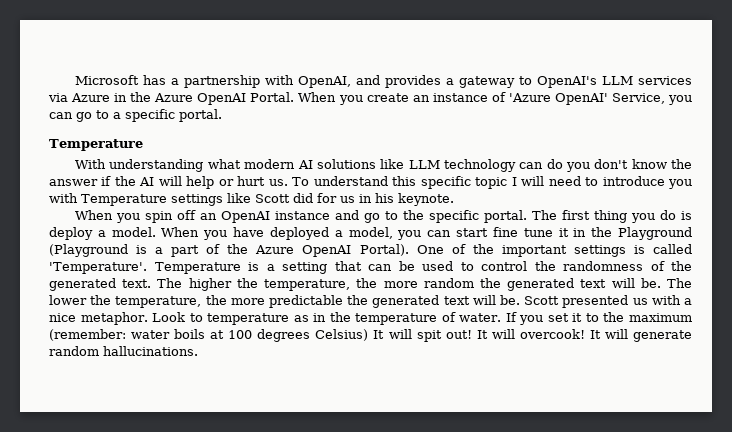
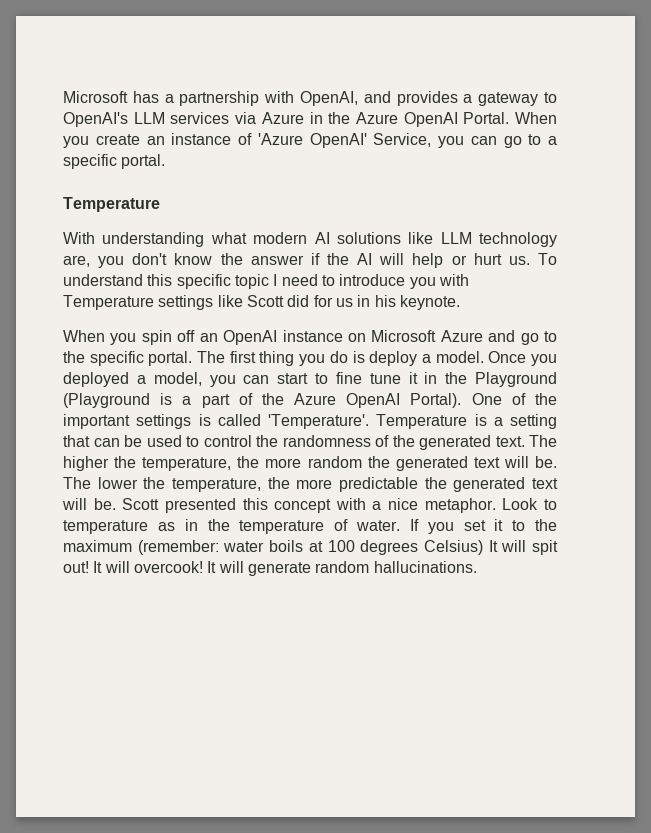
[519,159,563,169] can do -> [63,255,90,267] are,
[521,176,545,186] will -> (278, 280) none
(331, 215) none -> [347,330,483,342] on Microsoft Azure
[161,227,265,240] When you have -> [488,351,557,366] Once you
(489, 232) none -> [315,373,329,384] to
[632,298,648,305] us -> [242,498,332,513] this concept

